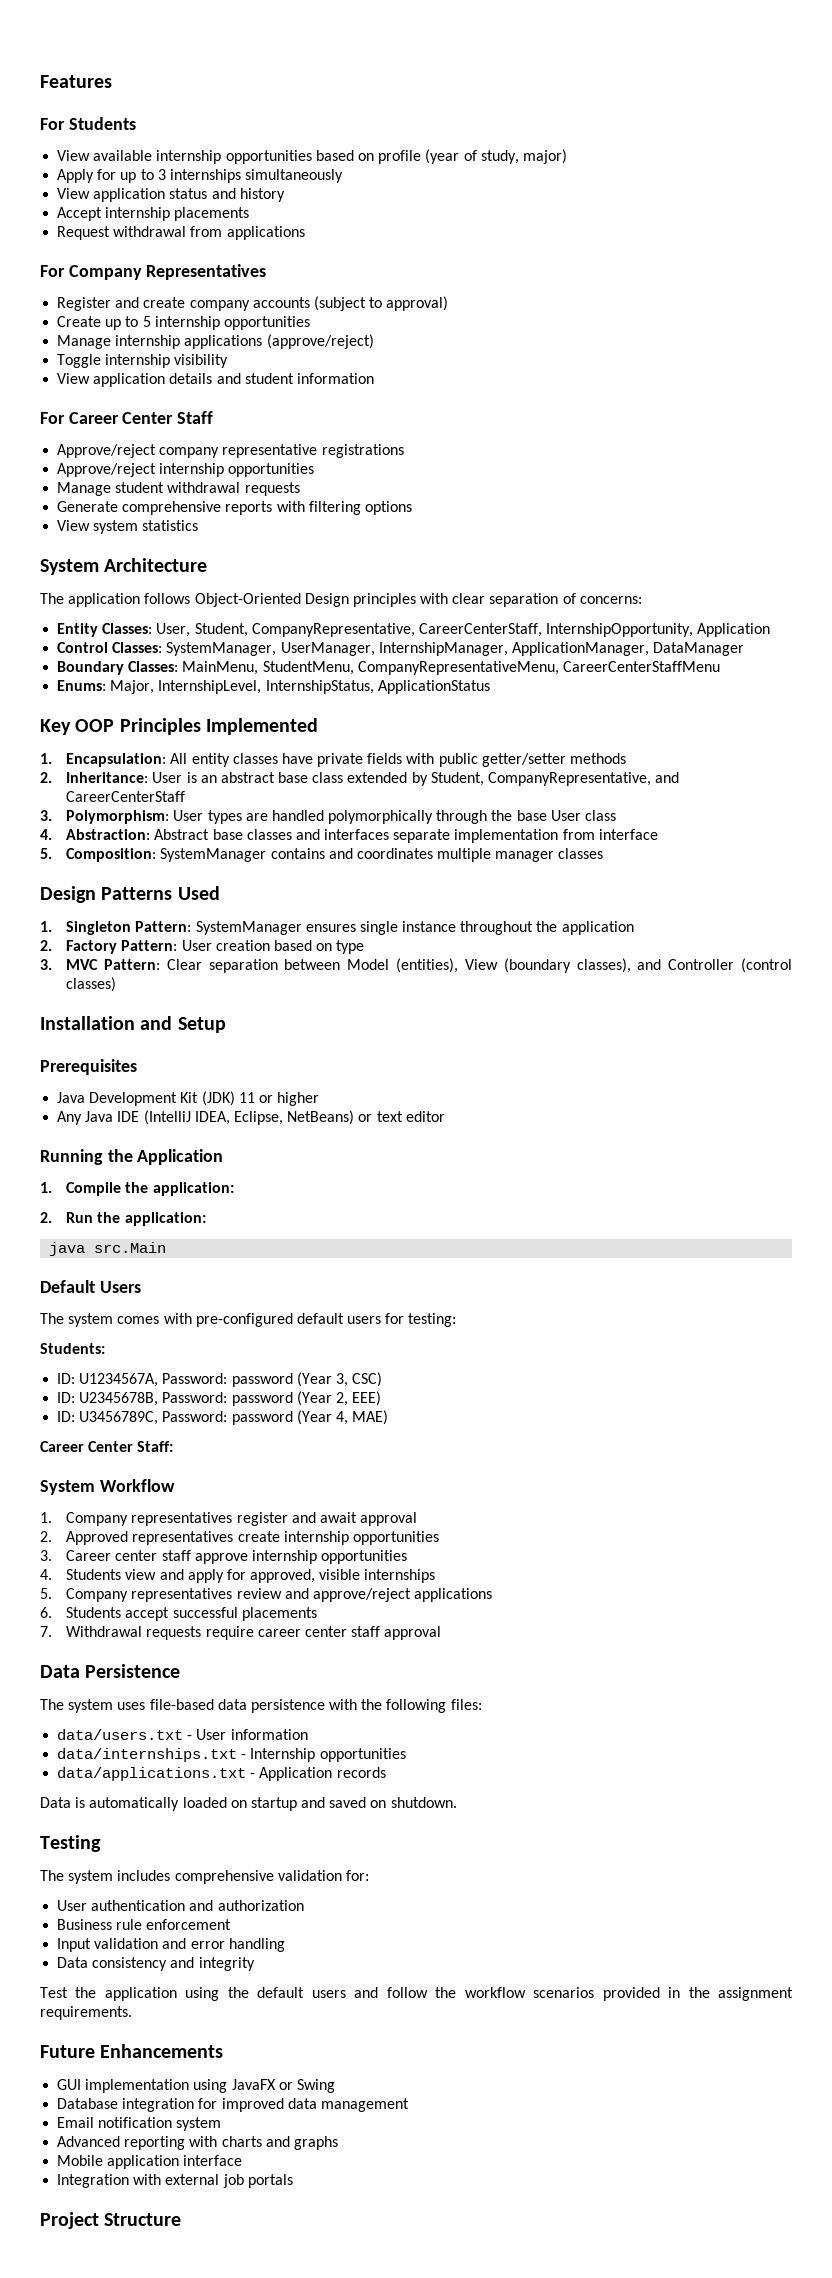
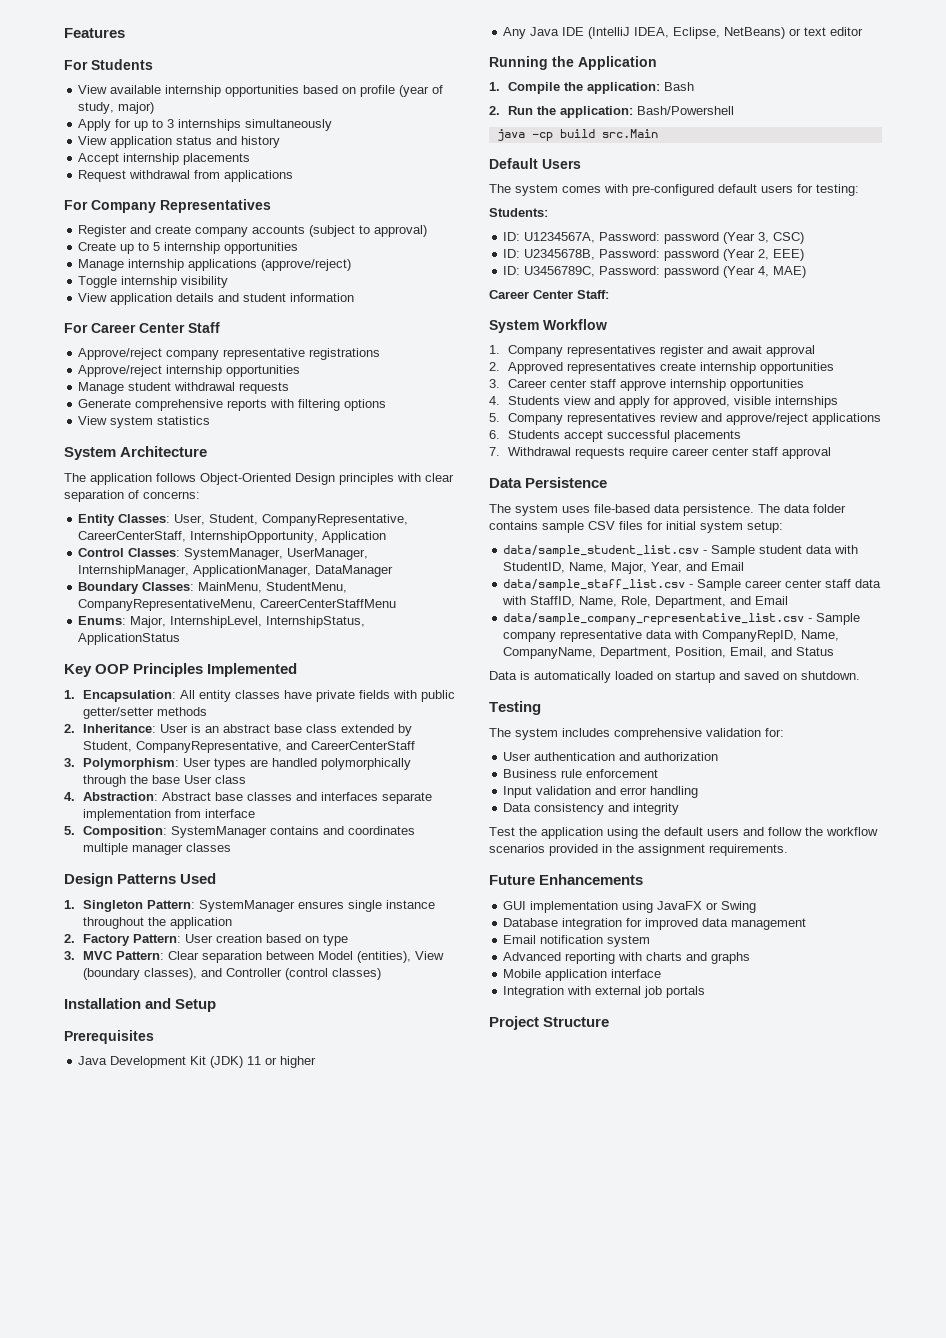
(234, 1189) none -> [664,82,695,91] Bash
(206, 1219) none -> [637,106,735,115] Bash/Powershell
(86, 1249) none -> [531,129,595,141] -cp build
[250,1699,482,1713] [57,1729,308,1740] [57,1748,406,1762] [57,1767,386,1781] persistence with the following files: // data/users.txt - User information // data/internships.txt - Internship opportunities // data/applications.txt - Application records -> [683,504,846,516] [489,521,783,533] [503,545,859,557] [503,562,745,574] [503,579,882,591] [502,596,789,608] [503,613,861,625] [503,630,840,642] [503,647,835,659] persistence. The data folder contains sample CSV files for initial system setup: // data/sample_student_list.csv - Sample student data with StudentID, Name, Major, Year, and Email // data/sample_staff_list.csv - Sample career center staff data with StaffID, Name, Role, Department, and Email // data/sample_company_representative_list.csv - Sample company representative data with CompanyRepID, Name, CompanyName, Department, Position, Email, and Status

